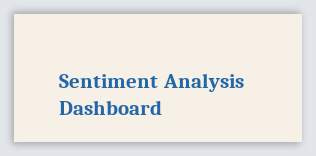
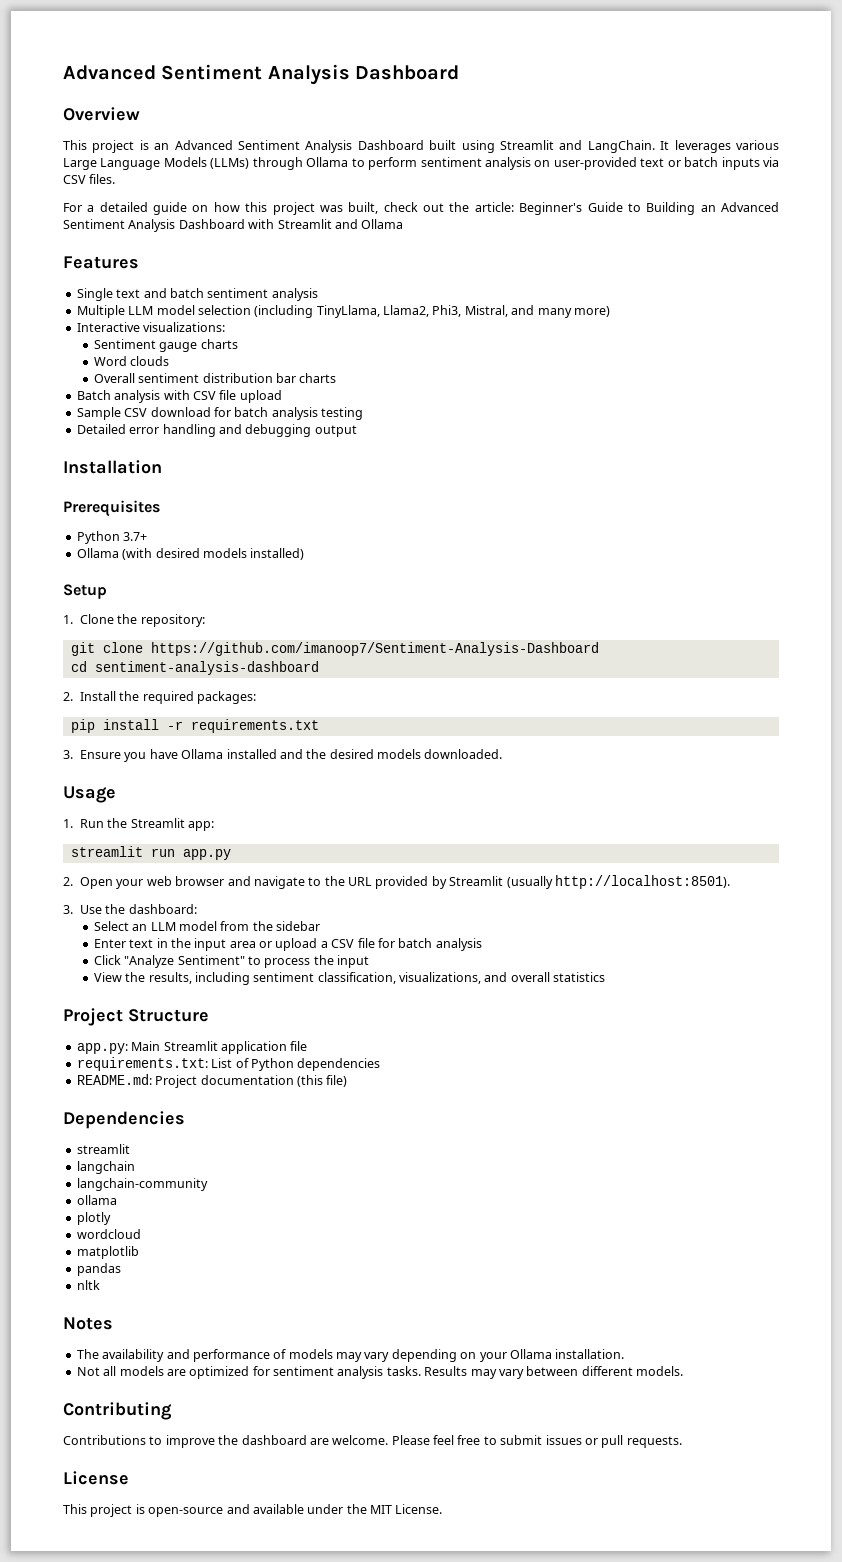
[59,73,244,92] [59,100,162,115] Sentiment Analysis Dashboard -> [63,64,460,85] [63,107,140,121] [63,140,779,153] [63,157,779,170] [63,174,116,184] [63,202,779,215] [63,219,404,232] [63,256,139,269] [76,288,318,301] [76,305,610,318] [76,322,226,332] [93,339,238,352] [93,356,170,366] [93,373,337,383] [76,390,282,403] [76,407,363,420] [76,424,357,437] [63,460,162,474] [63,500,160,517] [76,531,148,544] [76,548,305,560] [63,584,107,599] [63,614,205,627] [70,642,599,656] [70,661,319,675] [63,691,257,704] [70,719,319,733] [63,749,503,762] [63,786,116,803] [63,818,215,831] [70,846,231,860] [63,875,730,889] [63,904,197,914] [93,921,321,931] [93,938,482,951] [93,955,370,968] [93,972,606,985] [63,1008,209,1026] [76,1041,308,1054] [76,1057,381,1071] [76,1074,348,1088] [63,1111,185,1129] [76,1144,130,1154] [76,1161,135,1174] [76,1178,208,1191] [76,1195,117,1205] [76,1212,111,1225] [76,1229,141,1239] [76,1246,139,1259] [76,1263,121,1276] [76,1280,100,1290] [63,1317,113,1330] [76,1349,625,1362] [76,1366,683,1379] [63,1402,172,1420] [63,1435,682,1448] [63,1471,129,1485] [63,1504,443,1517] Advanced Sentiment Analysis Dashboard // Overview // This project is an Advanced Sentiment Analysis Dashboard built using Streamlit and LangChain. It leverages various Large Language Models (LLMs) through Ollama to perform sentiment analysis on user-provided text or batch inputs via CSV files. // For a detailed guide on how this project was built, check out the article: Beginner's Guide to Building an Advanced Sentiment Analysis Dashboard with Streamlit and Ollama // Features // Single text and batch sentiment analysis // Multiple LLM model selection (including TinyLlama, Llama2, Phi3, Mistral, and many more) // Interactive visualizations: // Sentiment gauge charts // Word clouds // Overall sentiment distribution bar charts // Batch analysis with CSV file upload // Sample CSV download for batch analysis testing // Detailed error handling and debugging output // Installation // Prerequisites // Python 3.7+ // Ollama (with desired models installed) // Setup // 1. Clone the repository: // git clone https://github.com/imanoop7/Sentiment-Analysis-Dashboard // cd sentiment-analysis-dashboard // 2. Install the required packages: // pip install -r requirements.txt // 3. Ensure you have Ollama installed and the desired models downloaded. // Usage // 1. Run the Streamlit app: // streamlit run app.py // 2. Open your web browser and navigate to the URL provided by Streamlit (usually http://localhost:8501). // 3. Use the dashboard: // Select an LLM model from the sidebar // Enter text in the input area or upload a CSV file for batch analysis // Click "Analyze Sentiment" to process the input // View the results, including sentiment classification, visualizations, and overall statistics // Project Structure // app.py: Main Streamlit application file // requirements.txt: List of Python dependencies // README.md: Project documentation (this file) // Dependencies // streamlit // langchain // langchain-community // ollama // plotly // wordcloud // matplotlib // pandas // nltk // Notes // The availability and performance of models may vary depending on your Ollama installation. // Not all models are optimized for sentiment analysis tasks. Results may vary between different models. // Contributing // Contributions to improve the dashboard are welcome. Please feel free to submit issues or pull requests. // License // This project is open-source and available under the MIT License.

